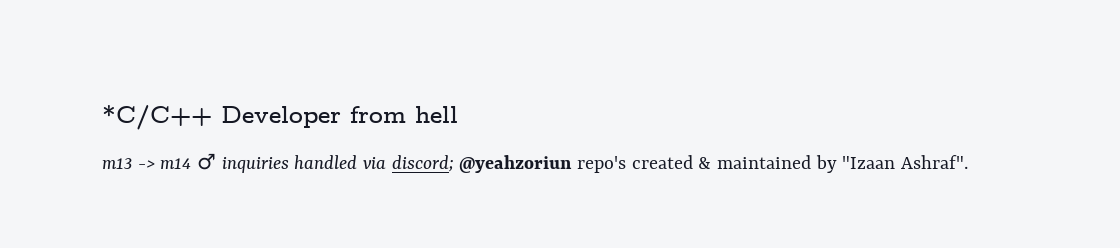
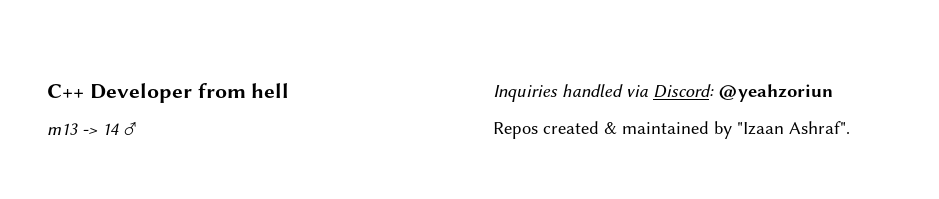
[102,105,212,130] *C/C++ -> [47,84,84,98] C++
[160,158,192,169] m14 -> [102,123,119,135] 14
[221,157,289,173] inquiries -> [493,85,558,102] // Inquiries
[391,155,454,172] discord; -> [653,84,714,98] Discord:
[577,156,627,173] repo's -> [493,122,538,139] // Repos

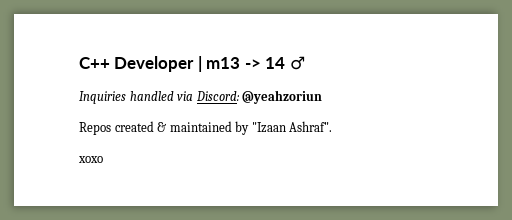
[197,83,290,98] from hell // -> [197,56,202,72] |
(850, 127) none -> [78,156,103,163] // xoxo

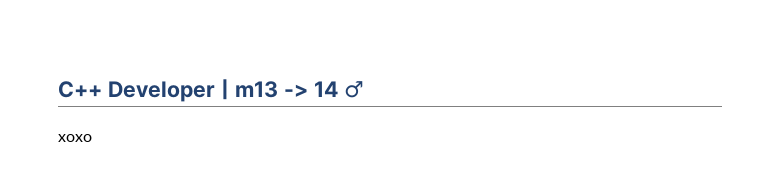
[79,90,323,104] [79,121,333,135] // Inquiries handled via Discord: @yeahzoriun // Repos created & maintained by "Izaan Ashraf". -> (364, 89) none

